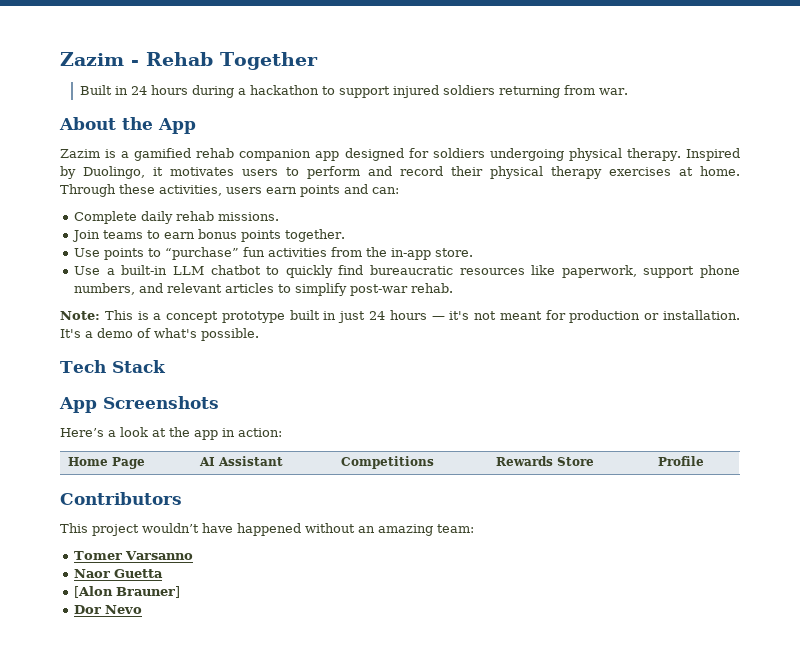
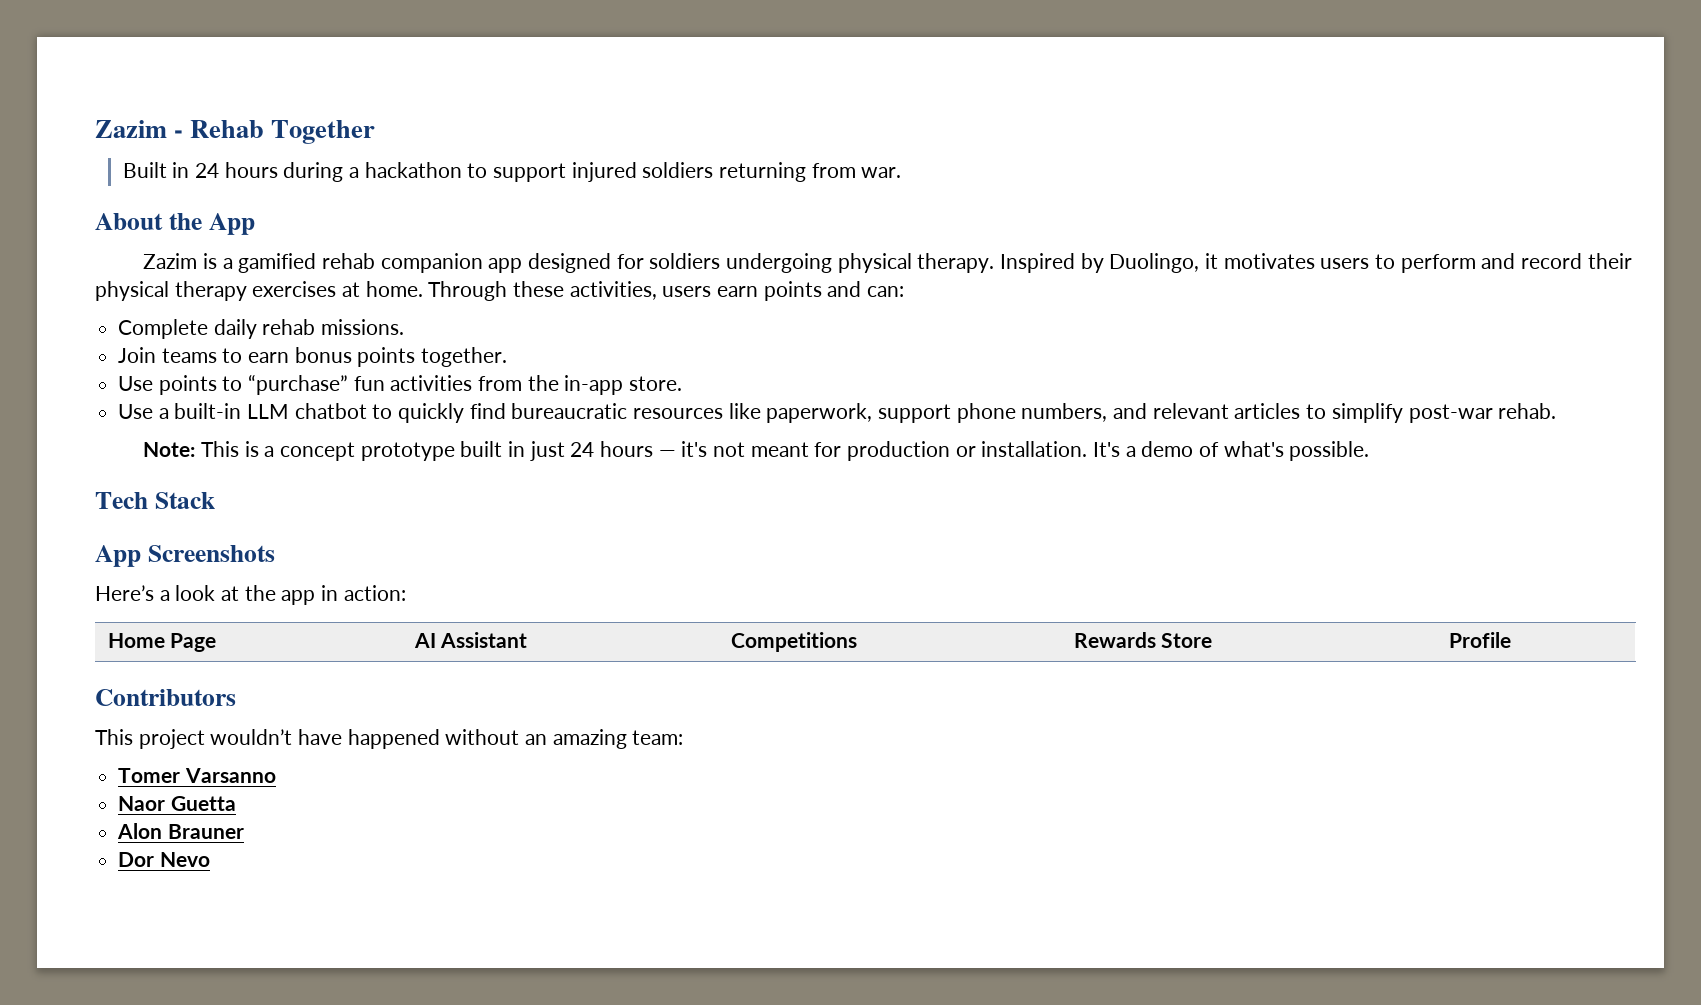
[74,586,181,598] [Alon Brauner] -> [117,823,244,839] Alon Brauner

